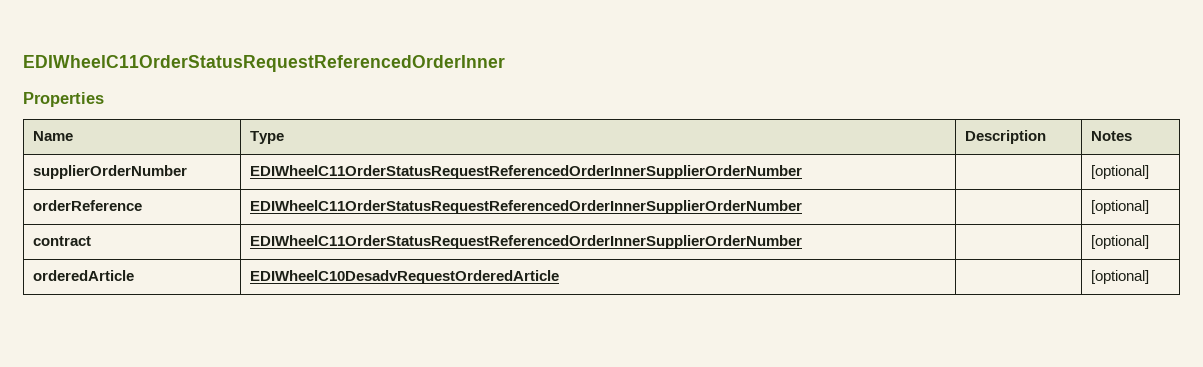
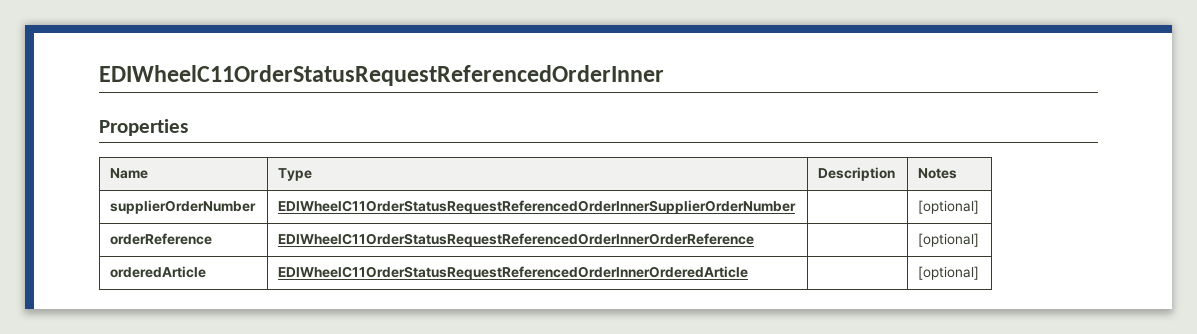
[249,200,802,214] [1090,200,1149,214] [32,236,91,246] [249,235,802,249] EDIWheelC11OrderStatusRequestReferencedOrderInnerSupplierOrderNumber | | [optional] // contract | EDIWheelC11OrderStatusRequestReferencedOrderInnerSupplierOrderNumber -> [278,233,755,247] EDIWheelC11OrderStatusRequestReferencedOrderInnerOrderReference
[249,270,559,284] EDIWheelC10DesadvRequestOrderedArticle -> [278,266,749,280] EDIWheelC11OrderStatusRequestReferencedOrderInnerOrderedArticle

